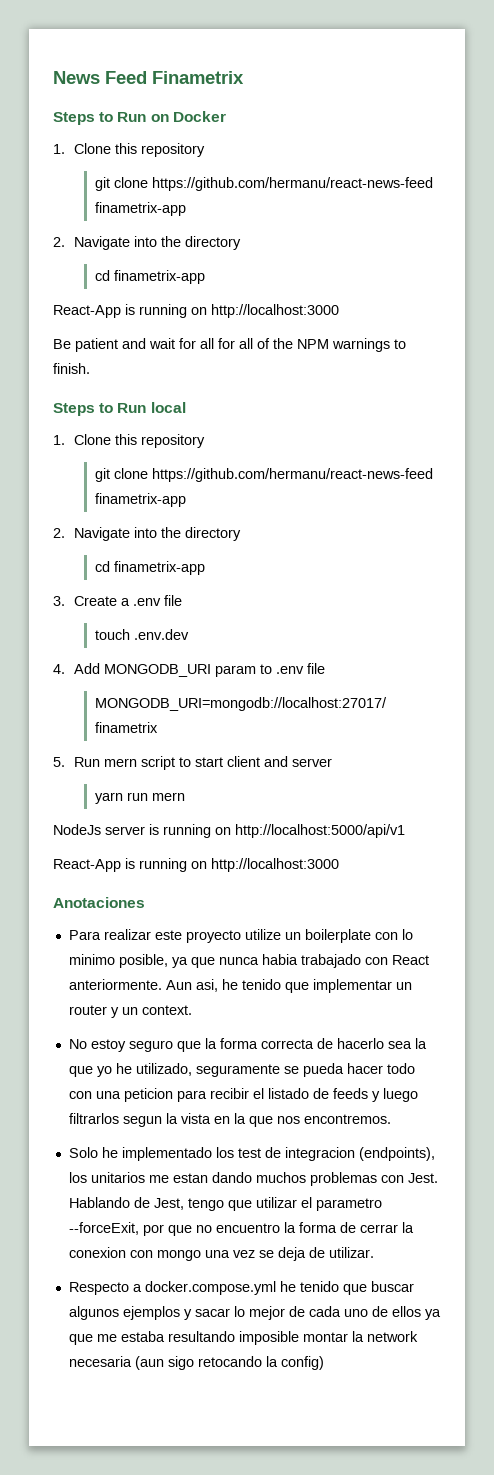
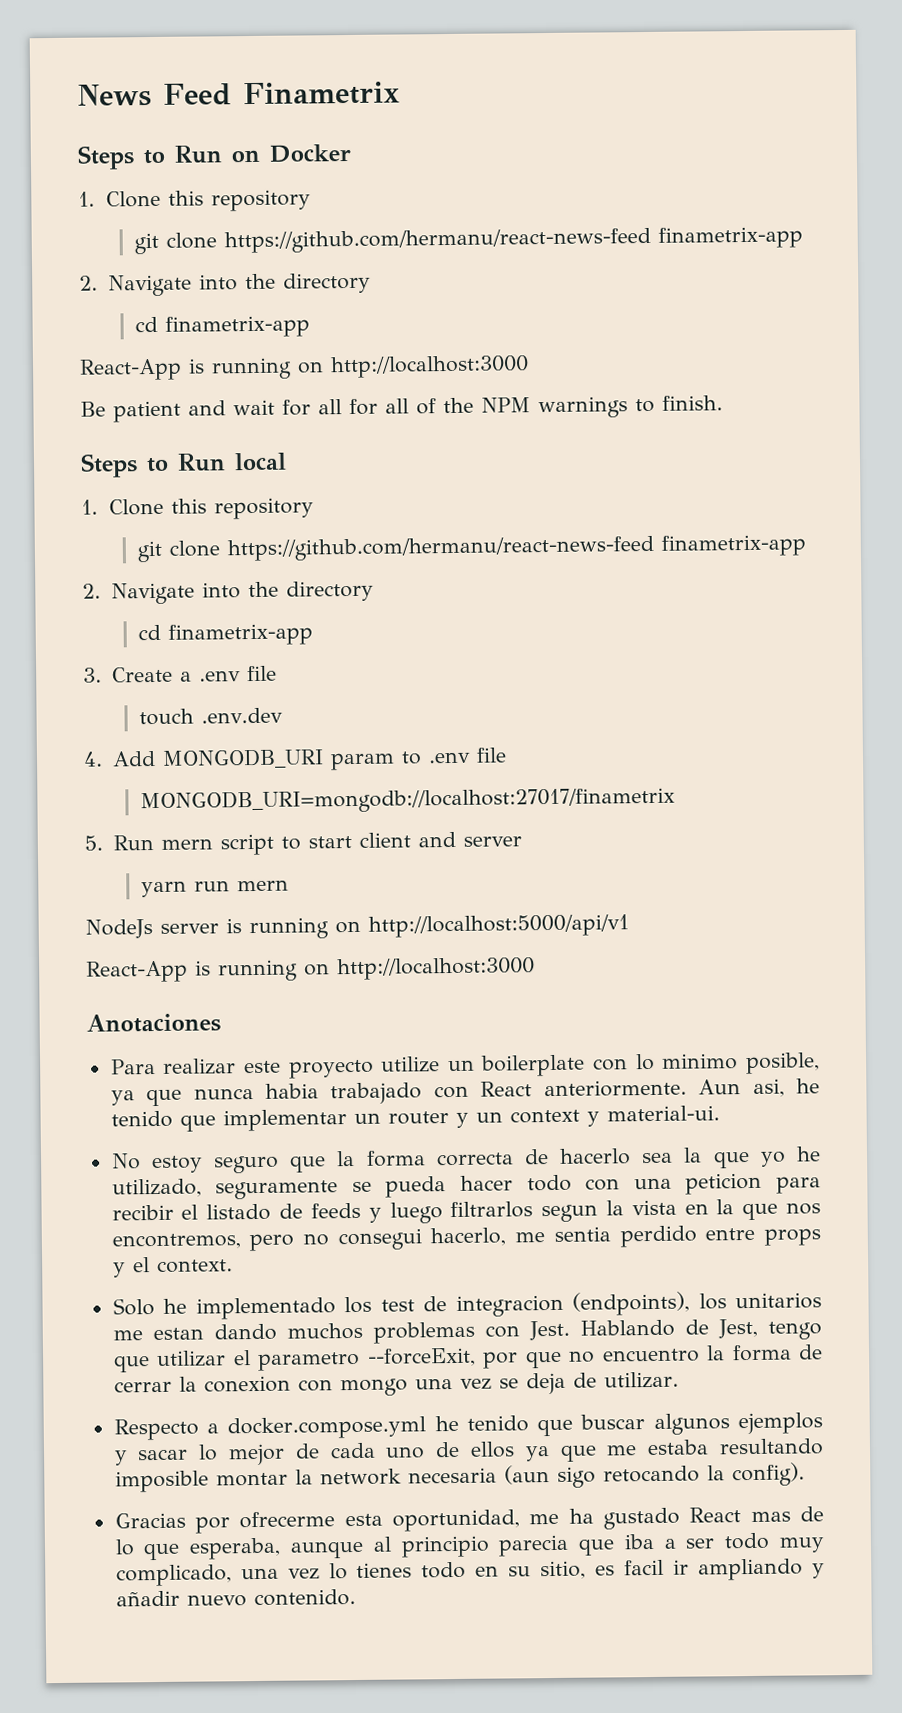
[141,1005,192,1015] context. -> [509,1105,720,1127] context y material-ui.
[303,1114,391,1124] encontremos. -> [111,1225,821,1252] [112,1257,233,1278] encontremos, pero no consegui hacerlo, me sentia perdido entre props y el context.
[280,1356,324,1370] config) -> [731,1462,805,1487] [114,1506,824,1534] [114,1532,826,1561] [115,1558,826,1587] [115,1589,356,1607] config). // Gracias por ofrecerme esta oportunidad, me ha gustado React mas de lo que esperaba, aunque al principio parecia que iba a ser todo muy complicado, una vez lo tienes todo en su sitio, es facil ir ampliando y añadir nuevo contenido.

